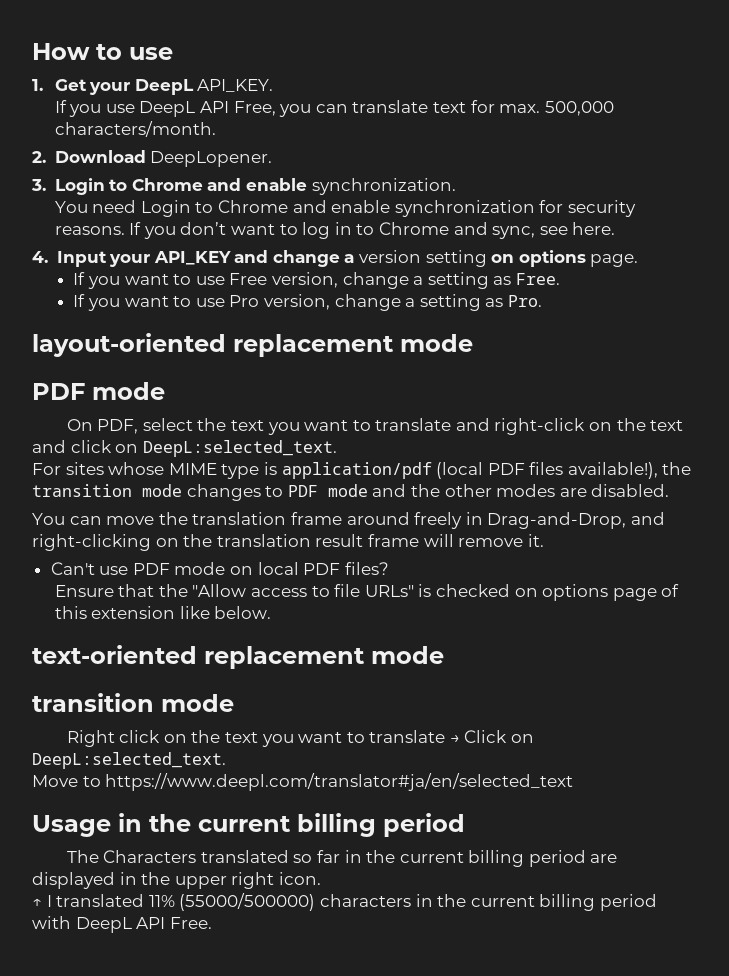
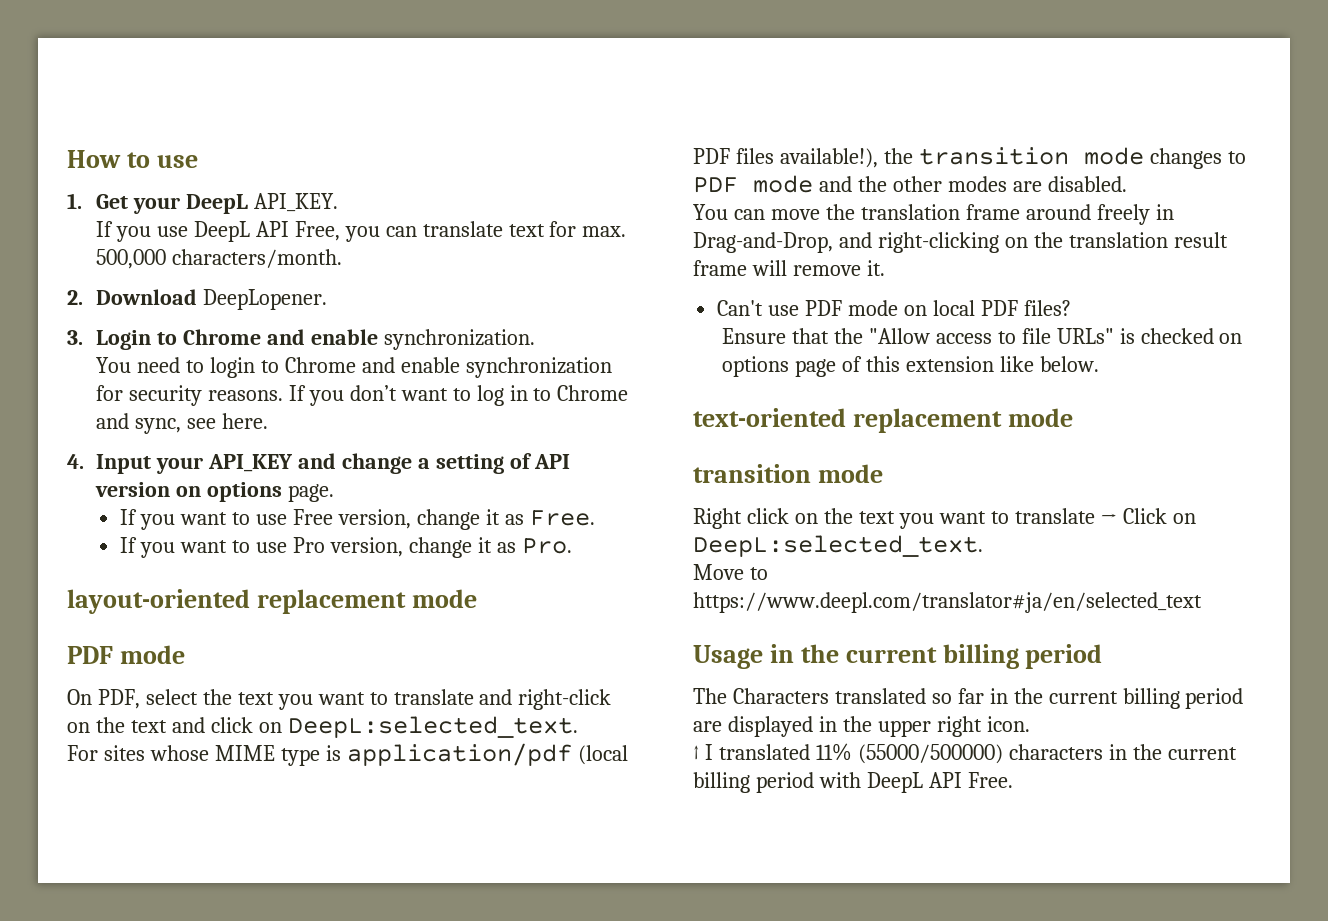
[140,200,191,217] Login -> [185,357,255,378] to login
[359,250,487,267] version setting -> [435,453,570,474] [95,482,171,497] setting of API version
[413,272,489,289] a setting -> [485,509,500,525] it
[405,294,481,311] a setting -> [477,537,492,553] it

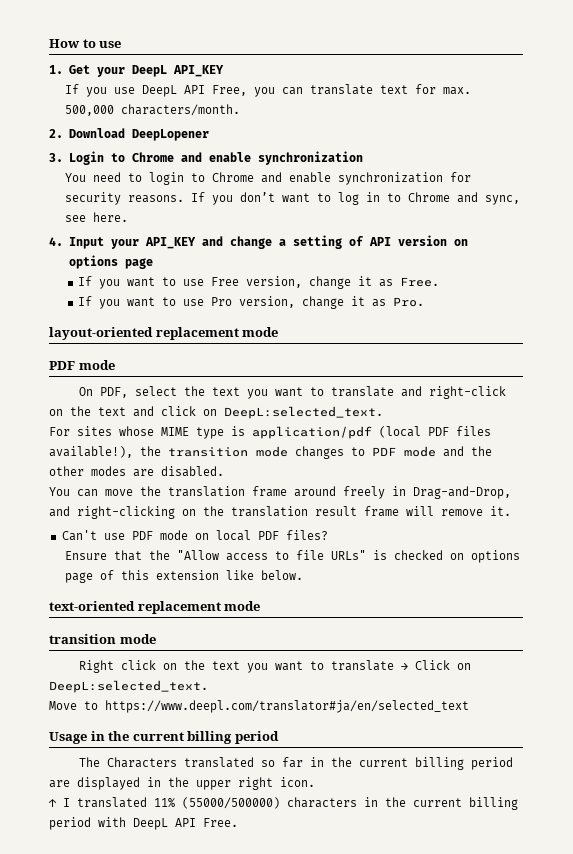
[253,193,338,212] API_KEY. -> [172,65,224,77] API_KEY
[203,289,328,310] DeepLopener. -> [131,129,209,141] DeepLopener
[383,329,535,350] synchronization. -> [257,151,363,165] synchronization
[287,484,334,502] page. -> [124,258,153,269] page

